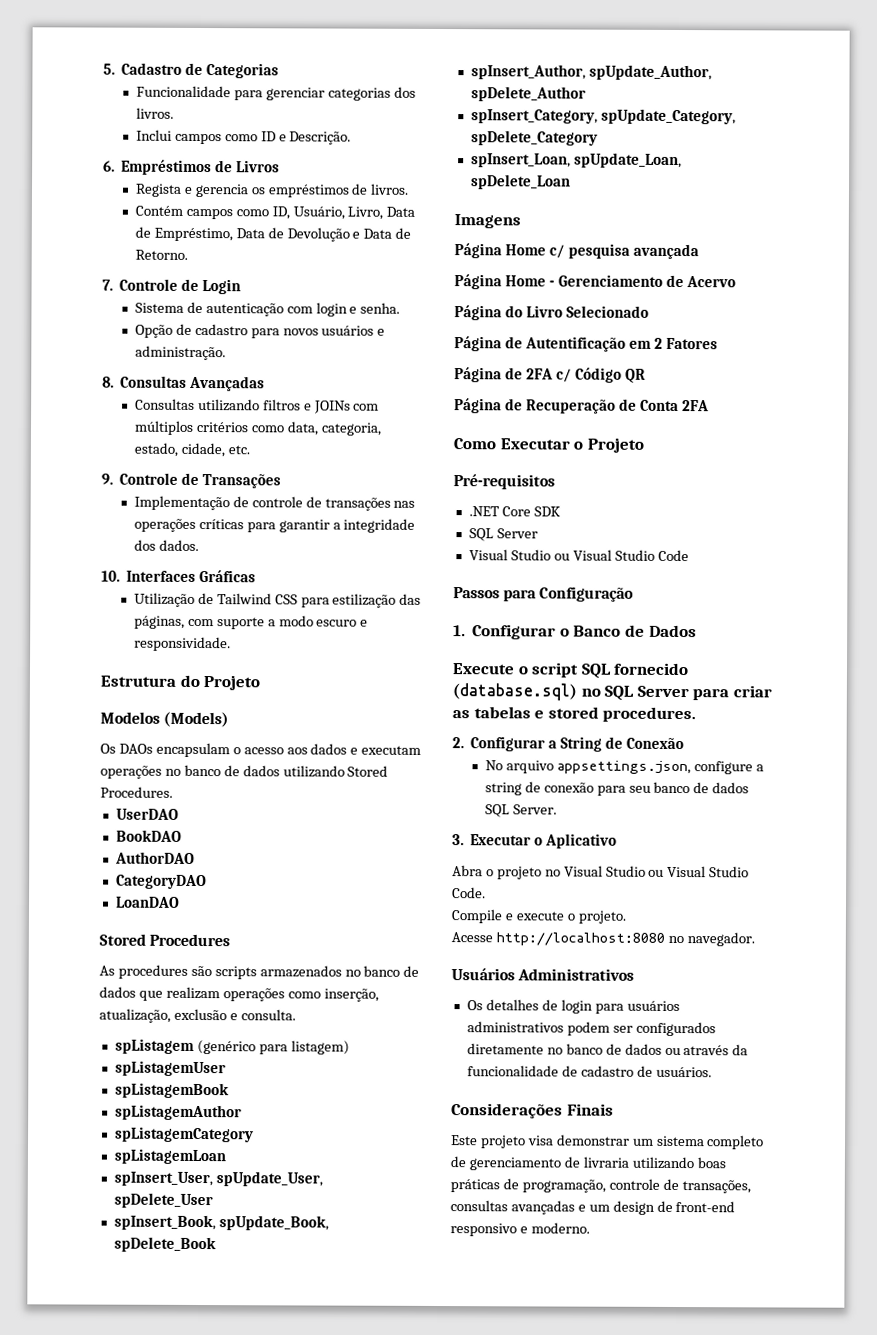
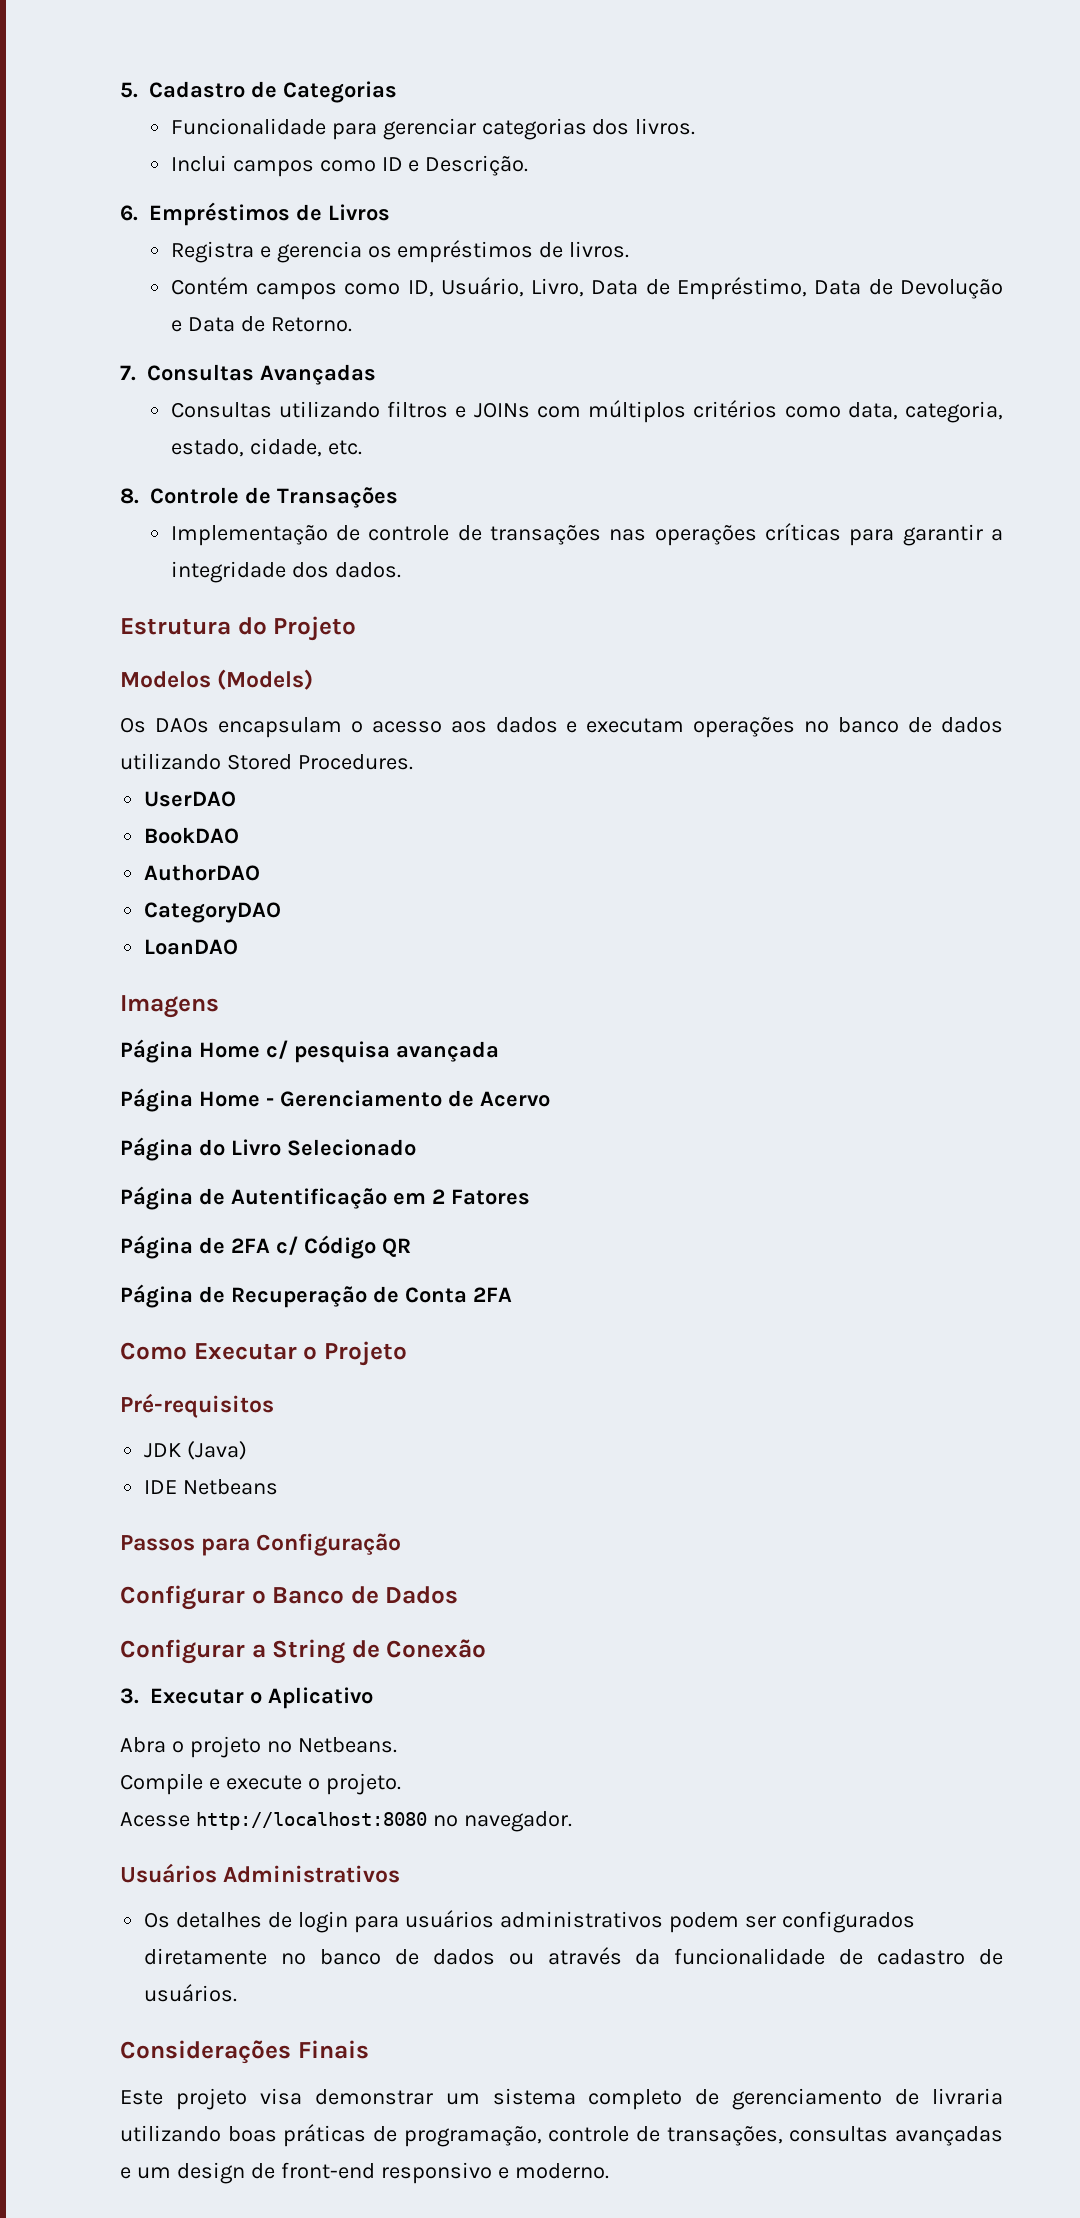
[134,183,182,197] Regista -> [170,241,254,263] Registra
[119,278,242,295] [134,301,401,317] [134,323,386,339] [134,345,226,361] [102,376,114,388] Controle de Login // Sistema de autenticação com login e senha. // Opção de cadastro para novos usuários e administração. // 8. -> (136, 373) none
[101,473,113,485] 9. -> [120,488,139,504] 8.
[101,569,257,583] [133,592,422,608] [133,615,369,630] [133,636,231,652] // 10. Interfaces Gráficas // Utilização de Tailwind CSS para estilização das páginas, com suporte a modo escuro e responsividade. -> (401, 570) none
[99,933,231,947] [99,964,420,980] [99,986,379,1002] [99,1008,296,1023] [114,1038,350,1055] [114,1060,226,1077] [114,1082,229,1099] [114,1104,242,1121] [114,1126,254,1143] [113,1148,226,1165] [113,1171,323,1187] [113,1192,213,1209] [113,1214,329,1231] [113,1236,216,1253] [470,64,712,81] [470,86,586,102] [470,108,736,125] [470,130,598,146] [470,152,682,169] [470,174,571,190] // Stored Procedures // As procedures são scripts armazenados no banco de dados que realizam operações como inserção, atualização, exclusão e consulta. // spListagem (genérico para listagem) // spListagemUser // spListagemBook // spListagemAuthor // spListagemCategory // spListagemLoan // spInsert_User, spUpdate_User, spDelete_User // spInsert_Book, spUpdate_Book, spDelete_Book // spInsert_Author, spUpdate_Author, spDelete_Author // spInsert_Category, spUpdate_Category, spDelete_Category // spInsert_Loan, spUpdate_Loan, spDelete_Loan -> (239, 947) none
[468,506,561,517] [468,528,538,542] [468,549,689,562] .NET Core SDK // SQL Server // Visual Studio ou Visual Studio Code -> [144,1441,248,1460] [144,1479,279,1495] JDK (Java) // IDE Netbeans
[453,625,466,637] 1. -> (402, 1544) none
[452,662,690,679] [452,683,772,701] [452,706,697,723] [452,737,464,749] Execute o script SQL fornecido (database.sql) no SQL Server para criar as tabelas e stored procedures. // 2. -> (459, 1595) none
[484,760,764,775] [484,781,750,796] [484,804,557,818] // No arquivo appsettings.json, configure a string de conexão para seu banco de dados SQL Server. -> (487, 1648) none
[563,865,750,878] [452,887,486,899] Visual Studio ou Visual Studio Code. -> [297,1737,397,1753] Netbeans.

